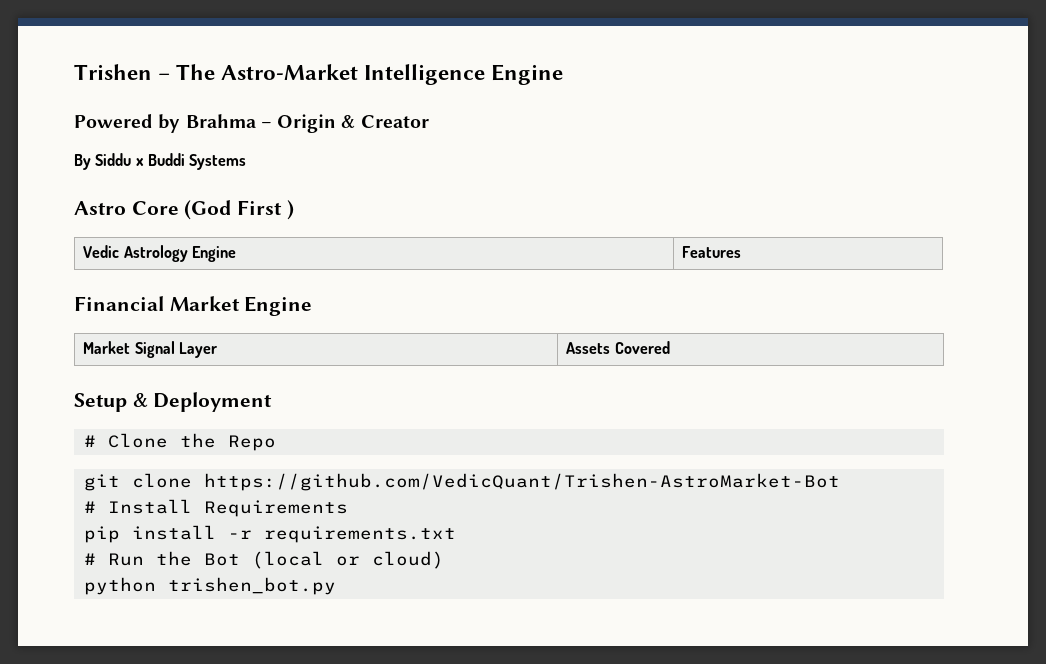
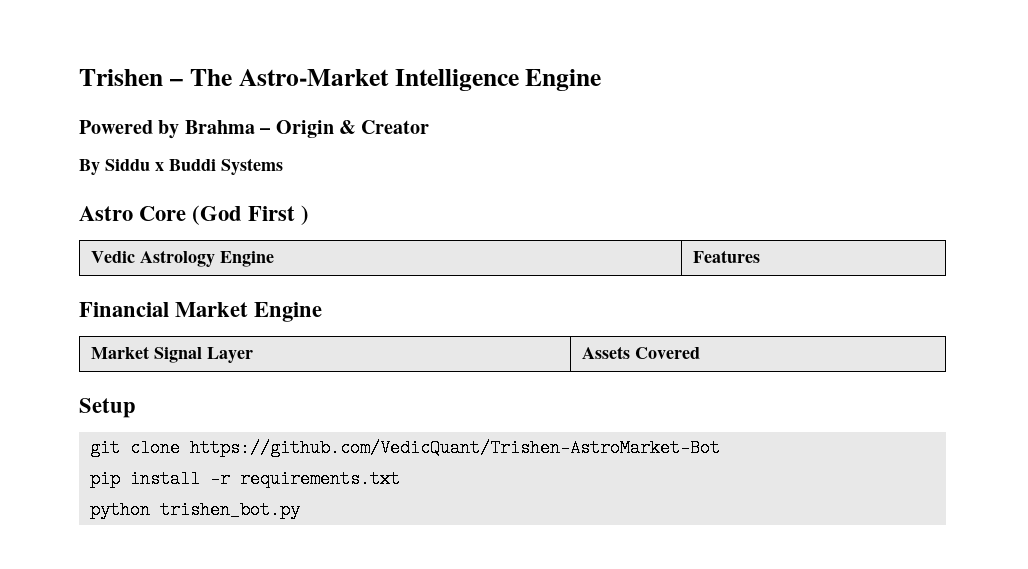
[132,392,273,412] [83,433,276,451] & Deployment // # Clone the Repo -> (136, 408) none
[83,499,348,517] // # Install Requirements -> (720, 448) none
[83,551,444,569] // # Run the Bot (local or cloud) -> (400, 479) none

